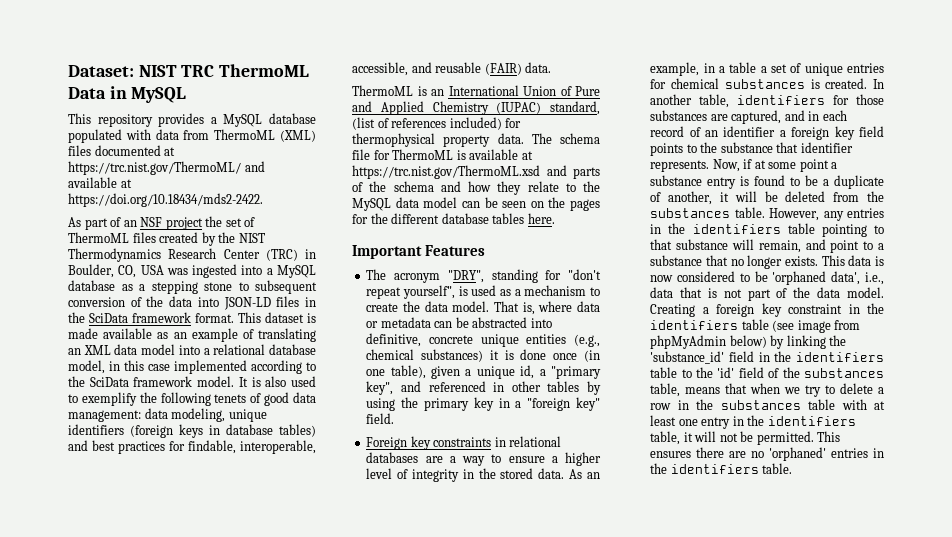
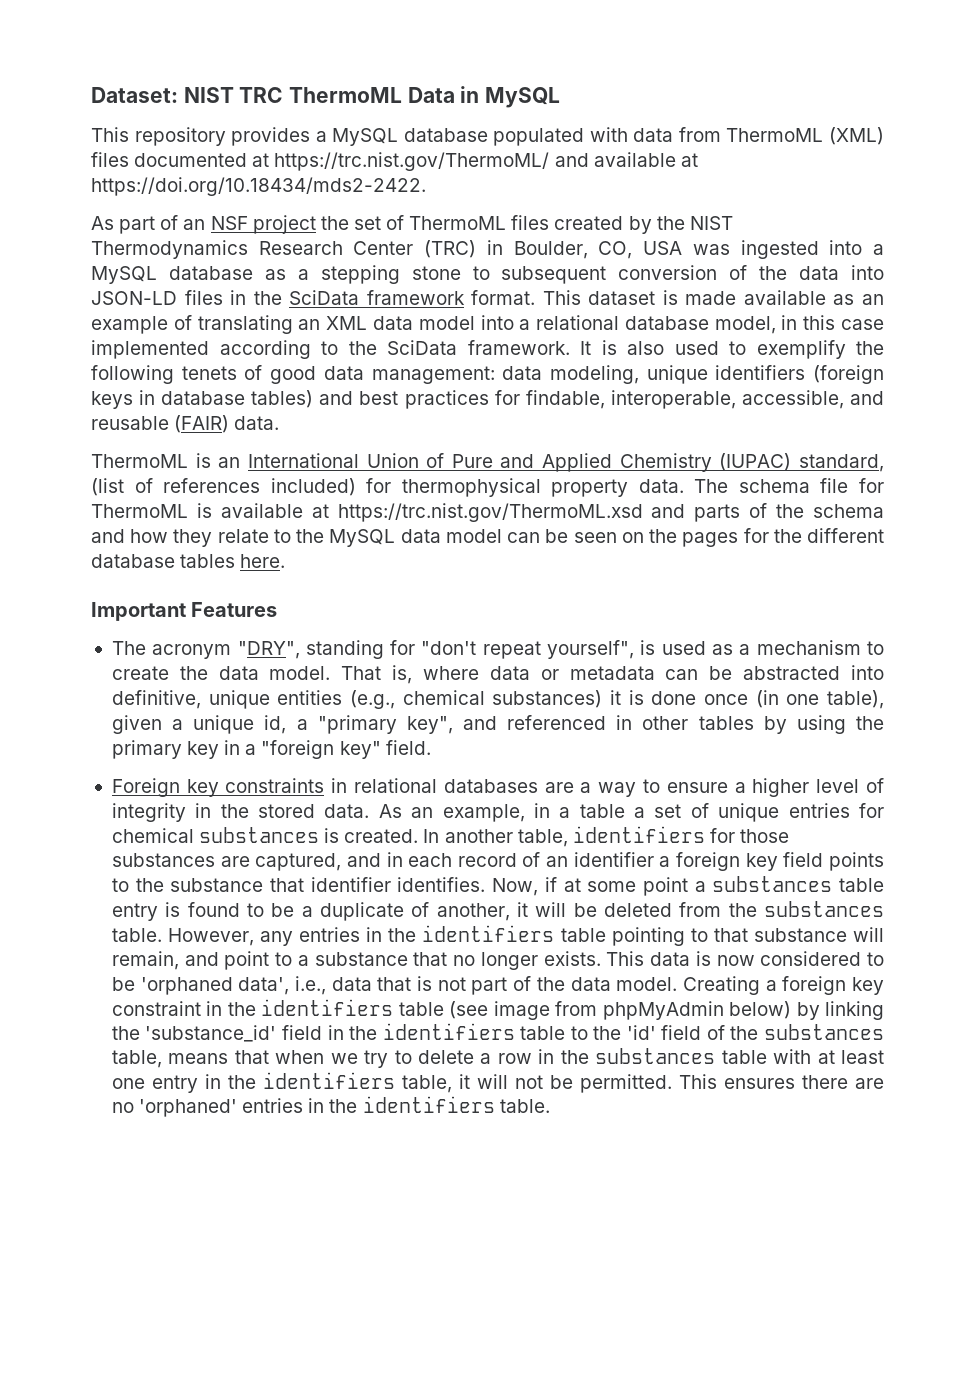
[133,376,235,387] framework model. -> [467,340,570,355] framework.
[428,335,473,344] concrete -> (201, 699) none
[650,160,710,172] represents. -> [397,877,486,892] identifies.
[650,175,703,186] substance -> [712,876,885,892] substances table

